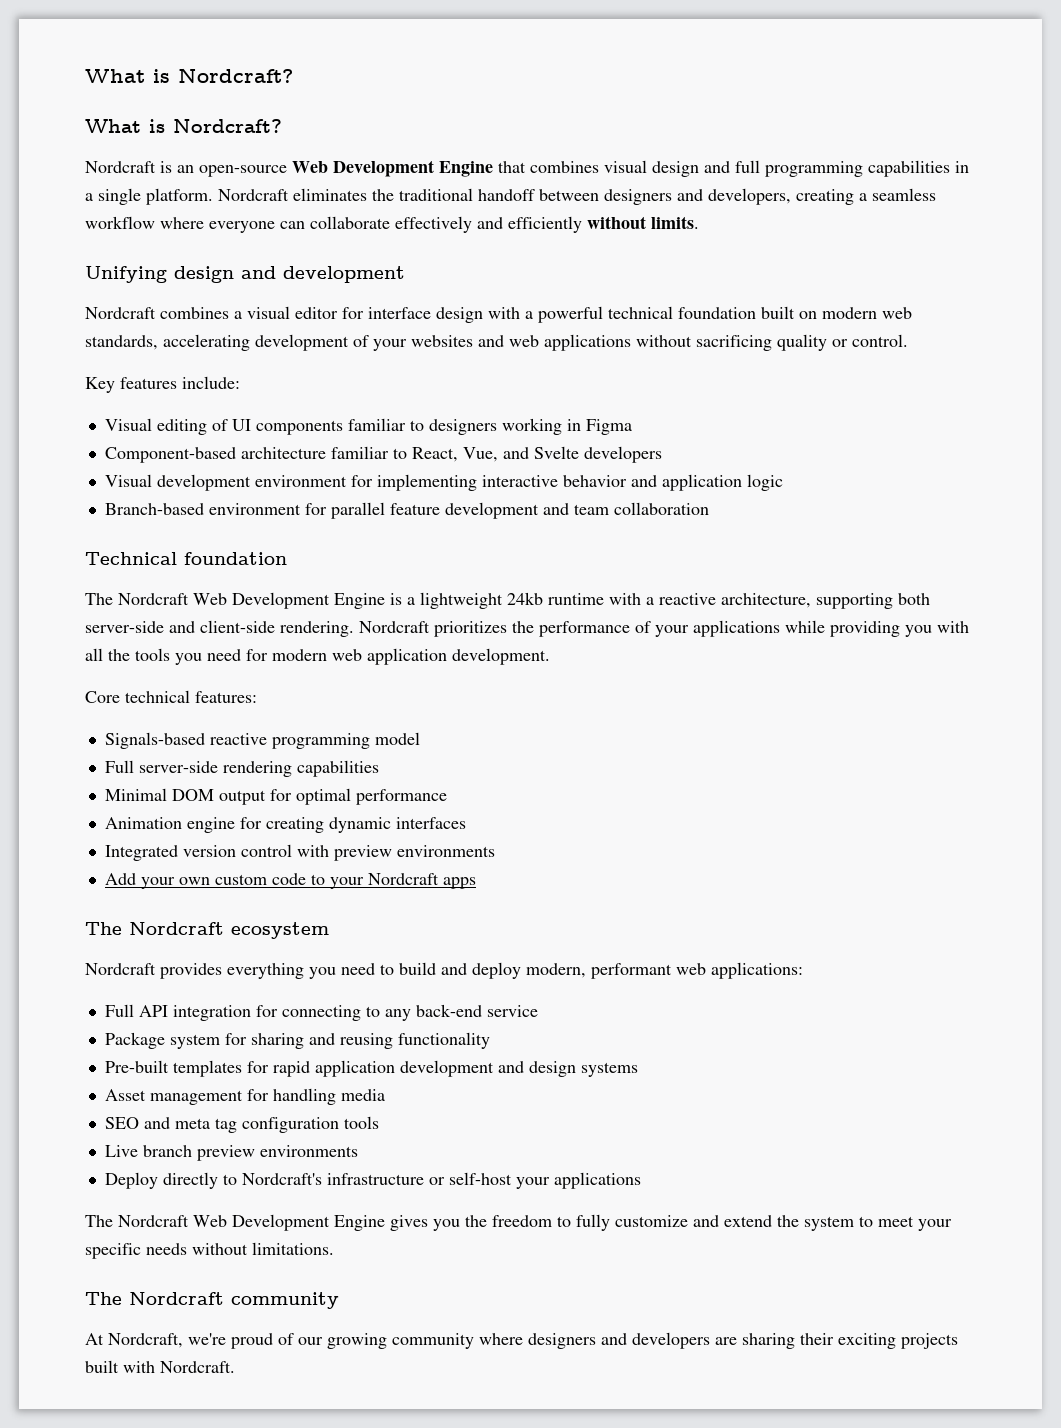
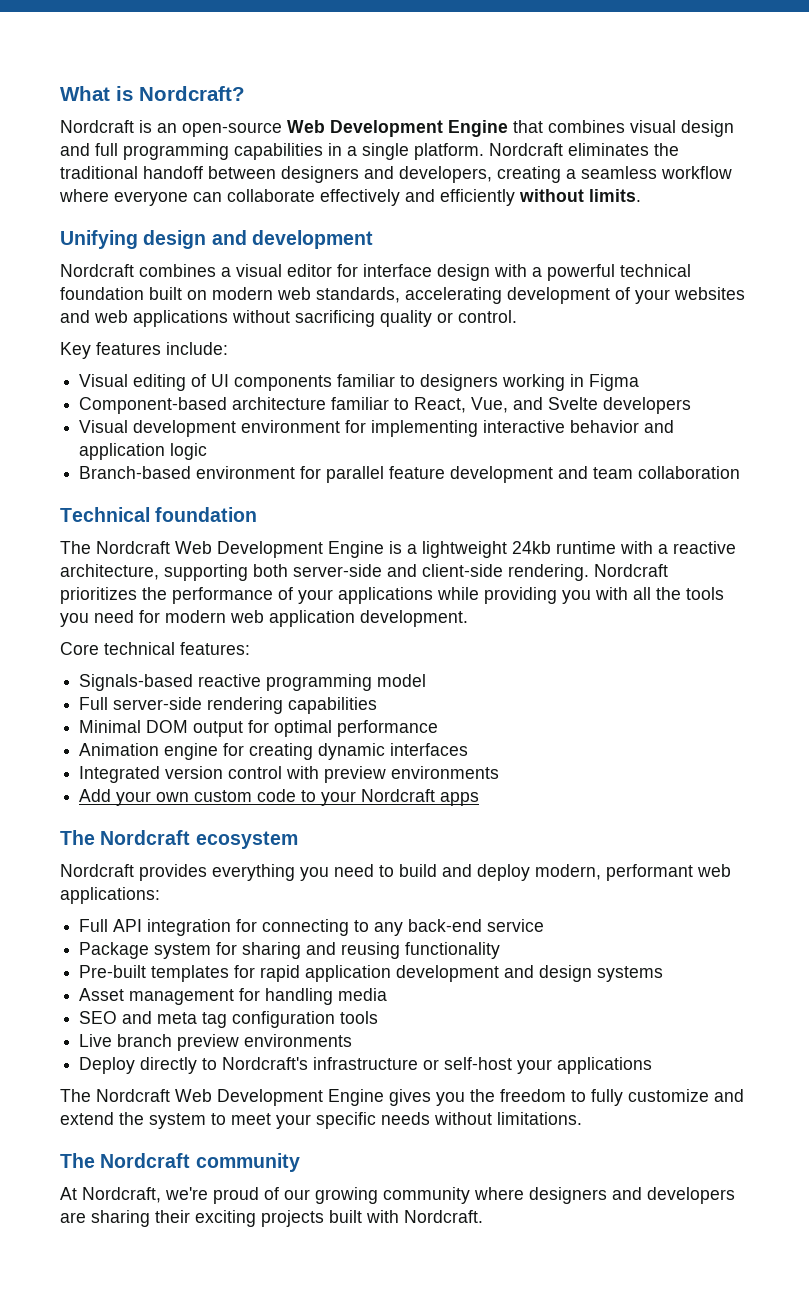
[85,68,293,83] [85,119,282,133] What is Nordcraft? // What is Nordcraft? -> [60,86,245,101] What is Nordcraft?

